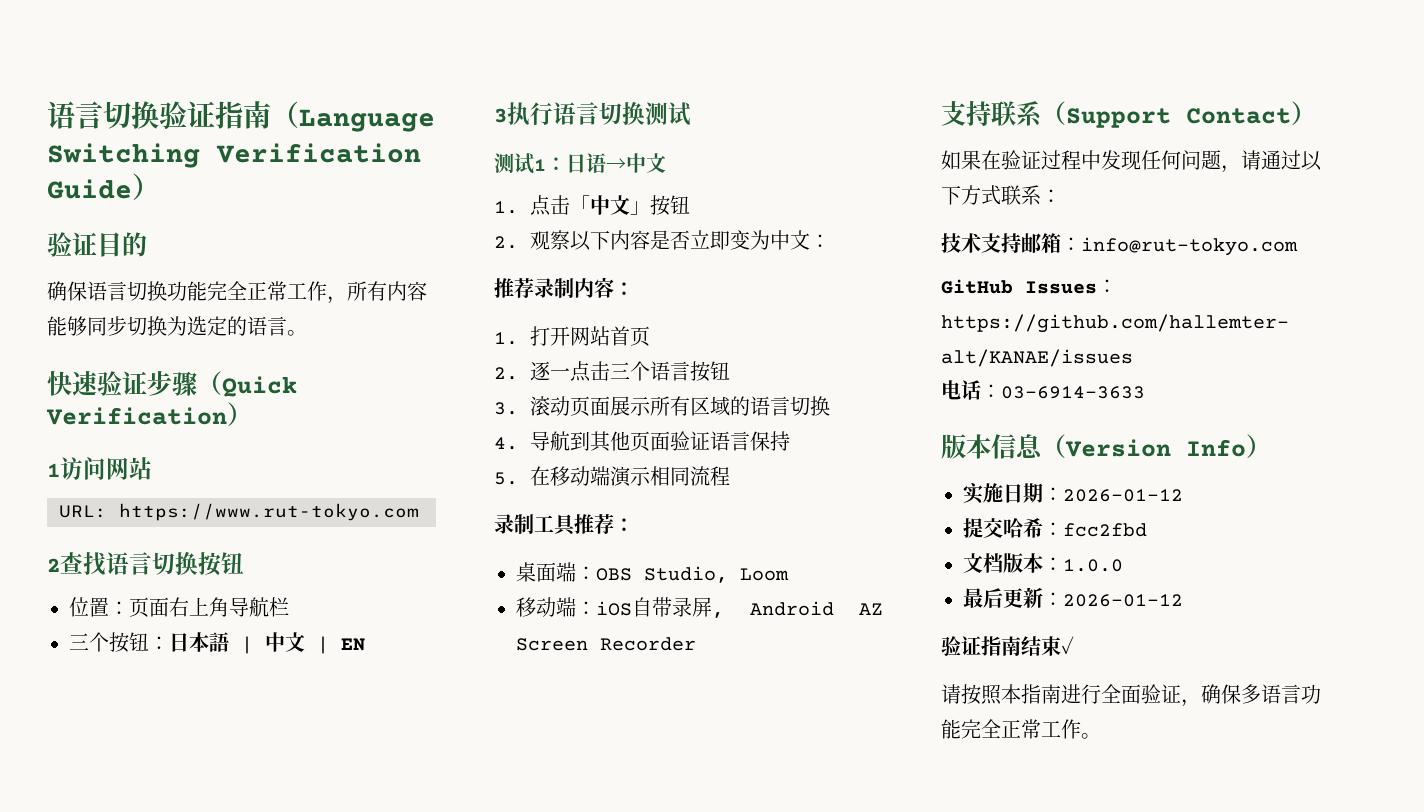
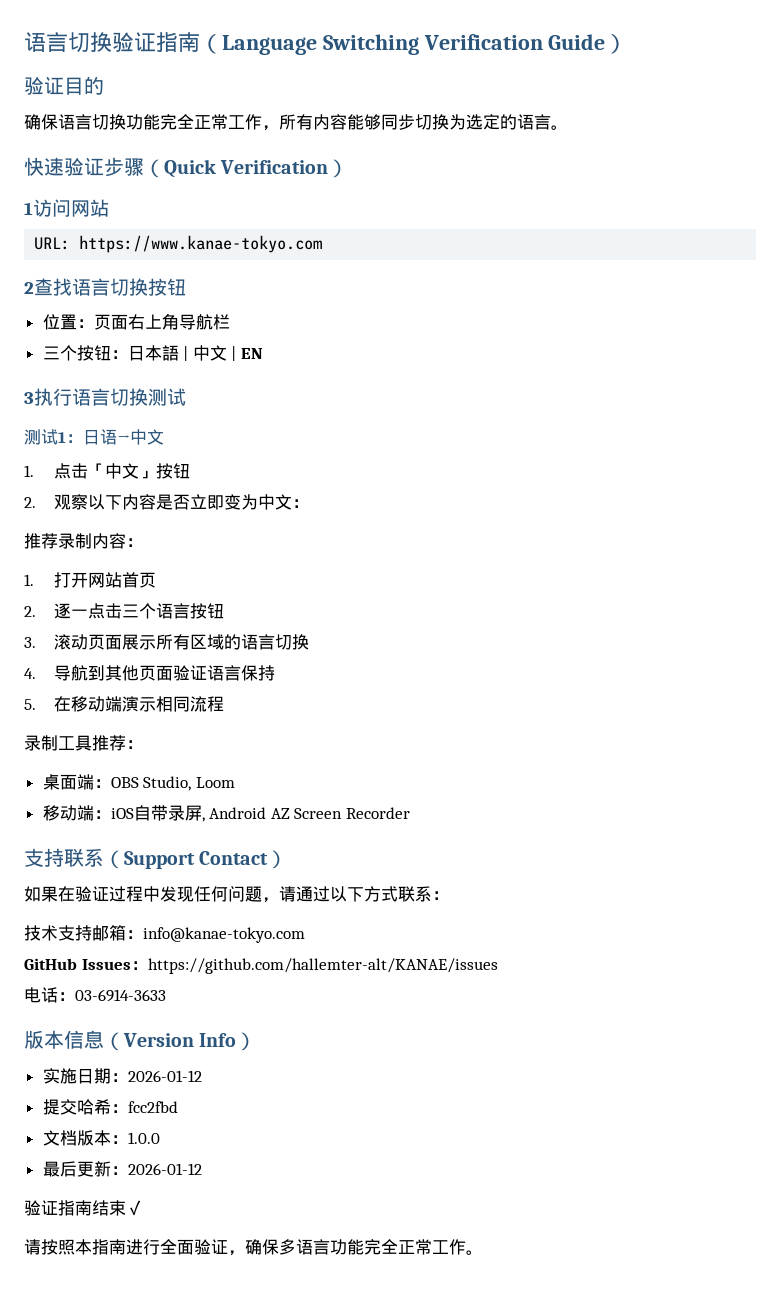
[119,503,419,521] https://www.rut-tokyo.com -> [79,235,323,253] https://www.kanae-tokyo.com
[1081,237,1298,256] info@rut-tokyo.com -> [143,927,305,943] info@kanae-tokyo.com

